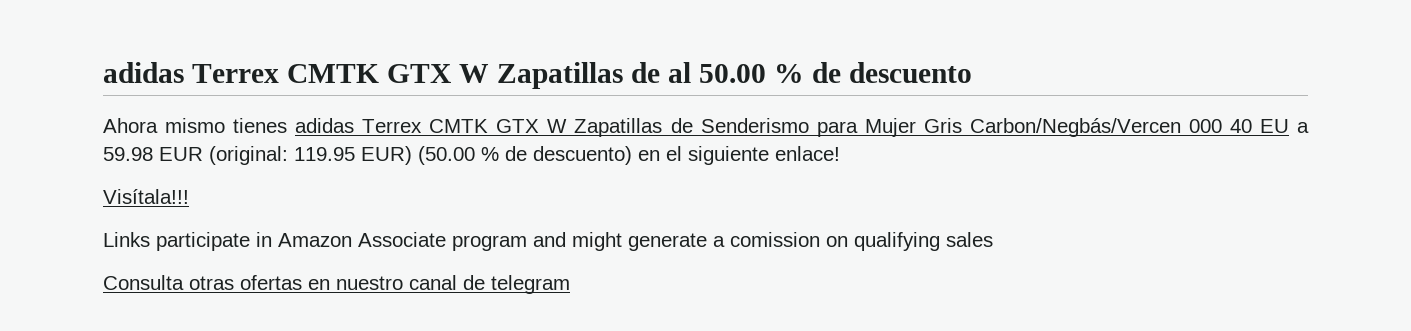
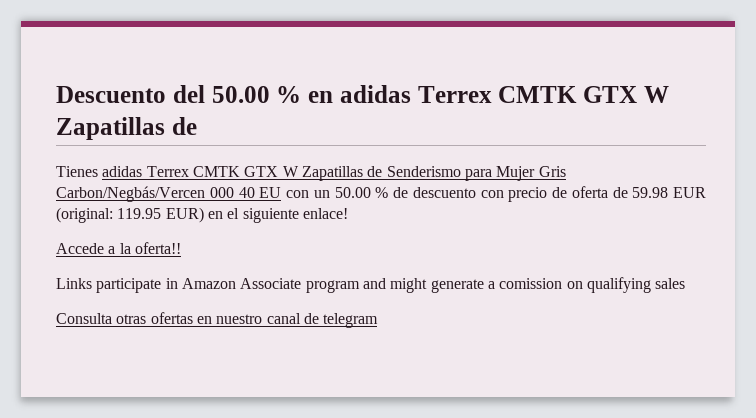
[103,62,972,89] [103,118,288,133] adidas Terrex CMTK GTX W Zapatillas de al 50.00 % de descuento // Ahora mismo tienes -> [56,85,669,103] [56,117,197,140] [56,166,98,177] Descuento del 50.00 % en adidas Terrex CMTK GTX W Zapatillas de // Tienes
[1297,122,1310,133] a -> [286,186,628,202] con un 50.00 % de descuento con precio de oferta de
[418,146,632,165] (50.00 % de descuento) -> (204, 215) none
[103,189,189,204] Visítala!!! -> [56,242,181,254] Accede a la oferta!!

